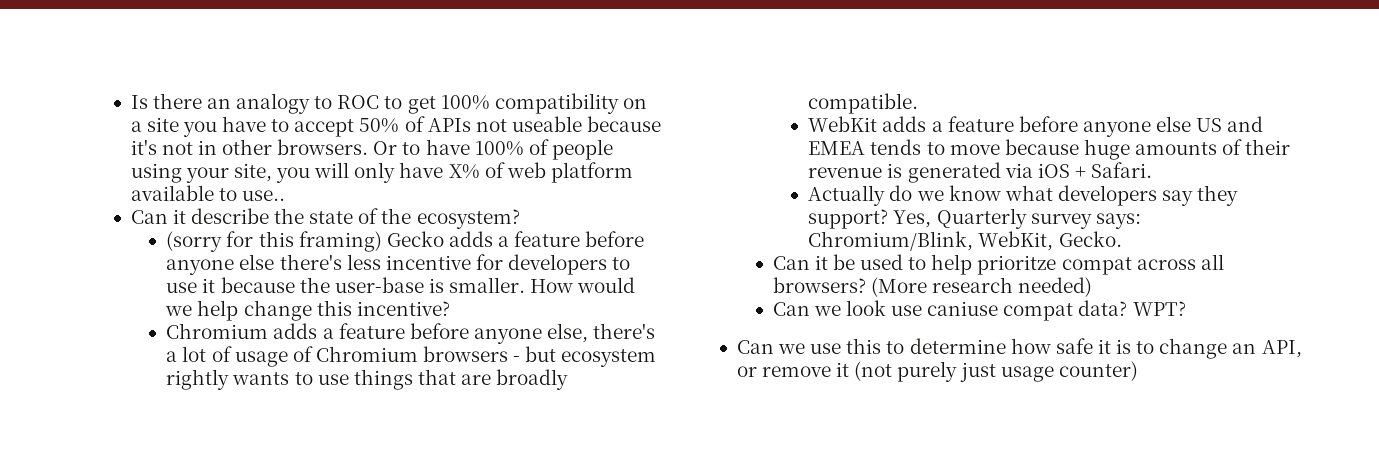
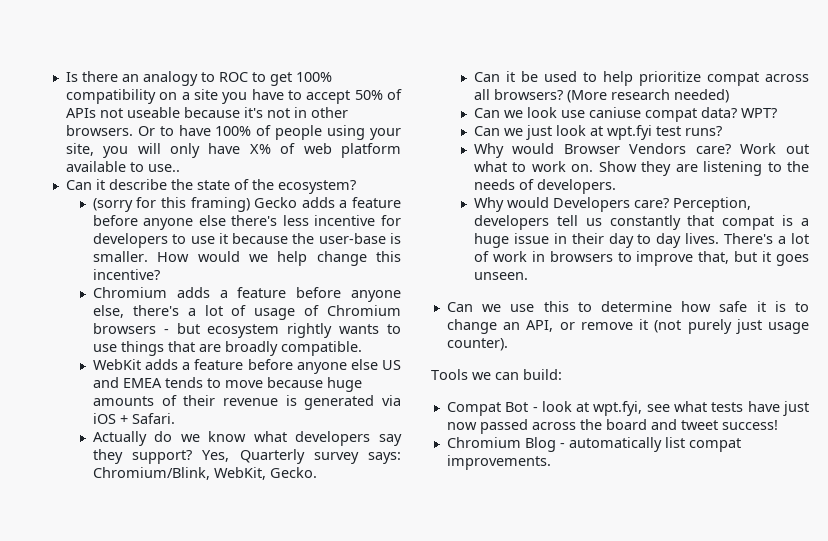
[977,255,1057,275] prioritze -> [638,71,701,86] prioritize
(1186, 308) none -> [473,125,722,140] [473,143,809,158] [473,161,809,176] [473,179,616,194] [473,197,751,212] [473,215,809,230] [473,233,809,248] [473,251,810,266] [473,272,528,280] // Can we just look at wpt.fyi test runs? // Why would Browser Vendors care? Work out what to work on. Show they are listening to the needs of developers. // Why would Developers care? Perception, developers tell us constantly that compat is a huge issue in their day to day lives. There's a lot of work in browsers to improve that, but it goes unseen.
[1058,361,1138,381] counter) -> [446,338,508,351] [431,369,562,380] [446,401,809,416] [446,419,778,434] [446,437,741,452] [446,455,551,470] counter). // Tools we can build: // Compat Bot - look at wpt.fyi, see what tests have just now passed across the board and tweet success! // Chromium Blog - automatically list compat improvements.

